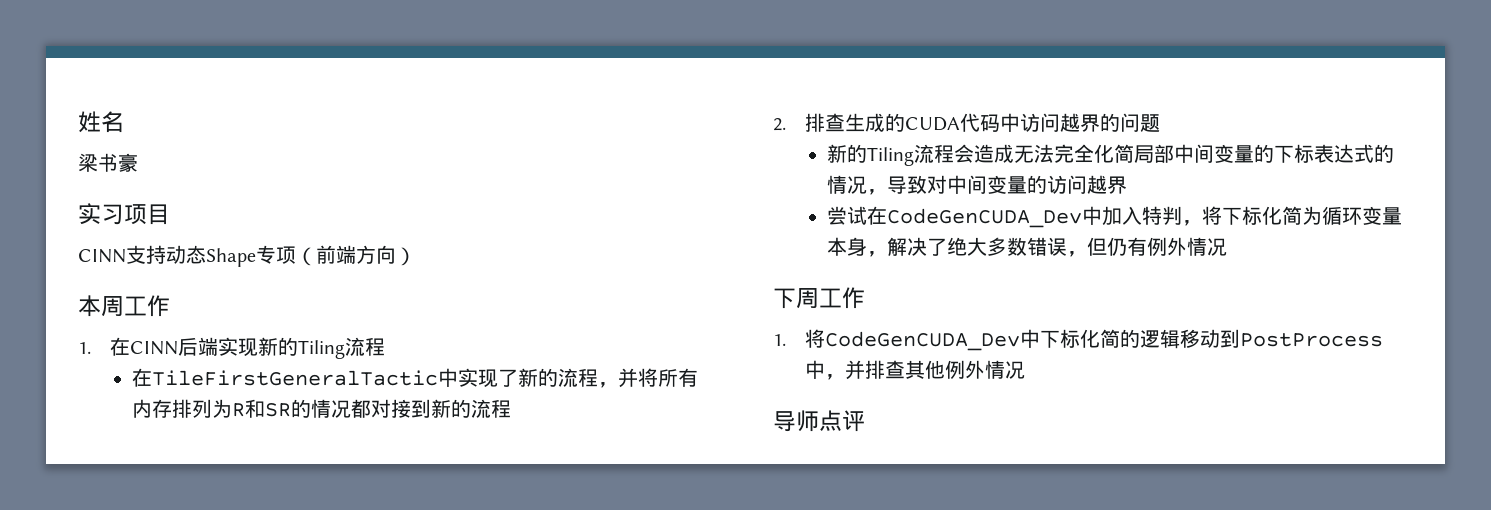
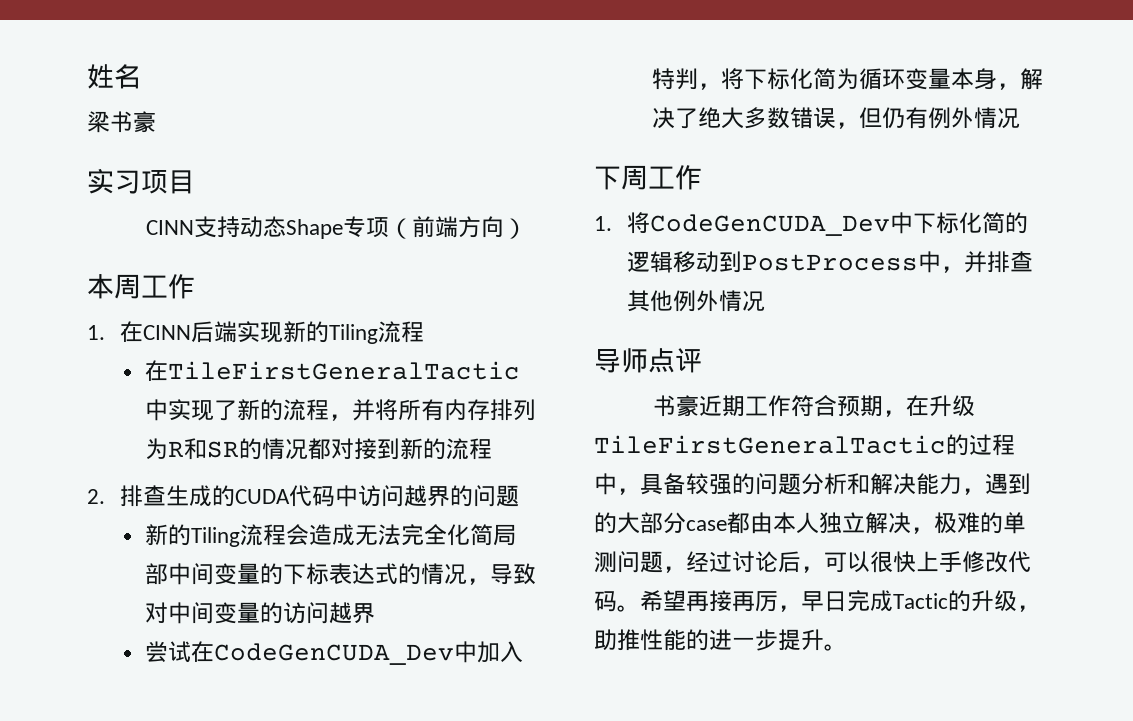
(865, 421) none -> [652,395,975,417] [594,434,1015,456] [594,473,1031,495] [594,512,1026,534] [594,551,1031,573] [594,590,1040,612] [594,629,847,651] // 书豪近期工作符合预期，在升级TileFirstGeneralTactic的过程中，具备较强的问题分析和解决能力，遇到的大部分case都由本人独立解决，极难的单测问题，经过讨论后，可以很快上手修改代码。希望再接再厉，早日完成Tactic的升级，助推性能的进一步提升。

